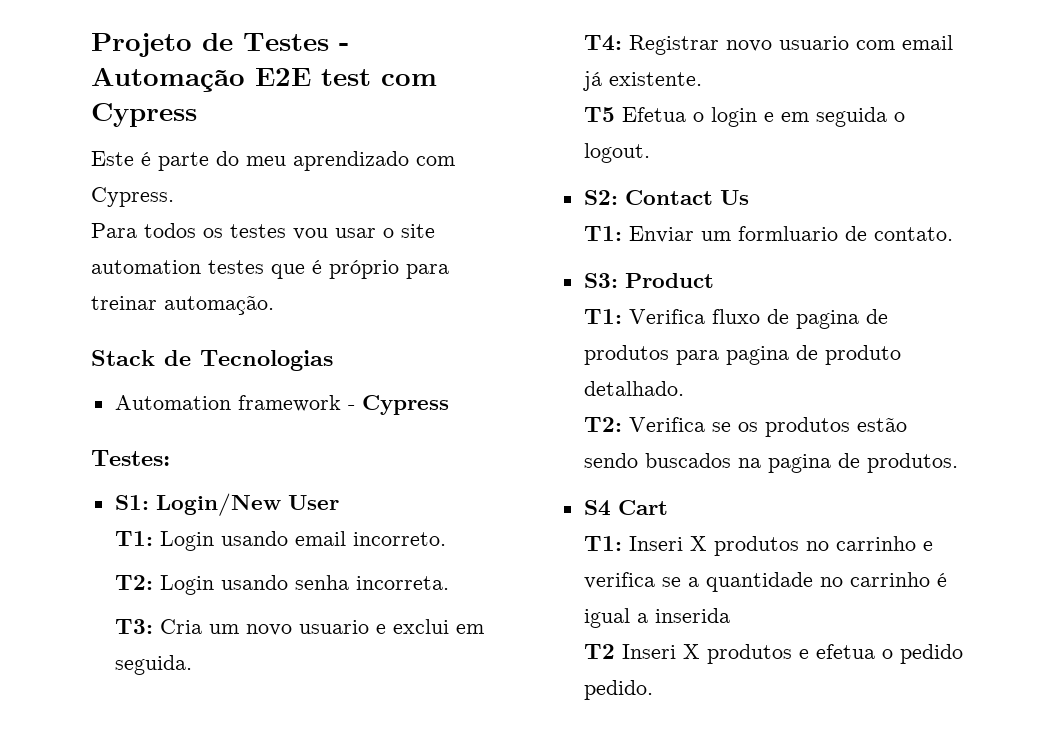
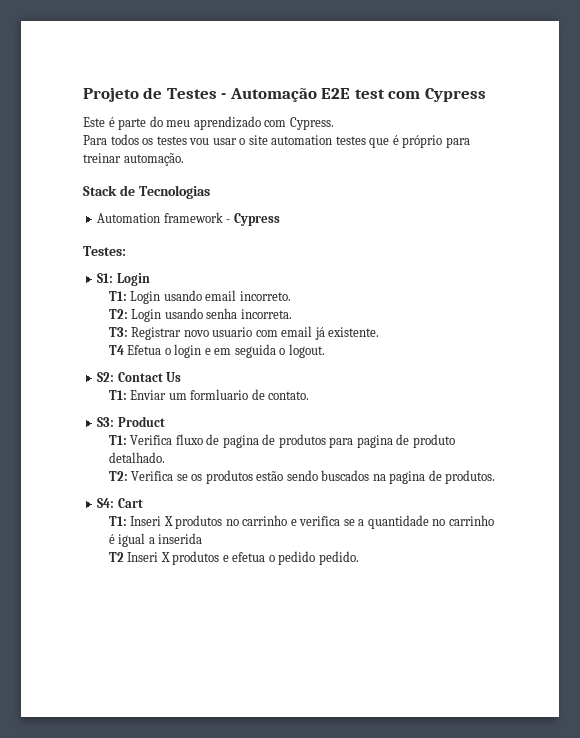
[155,493,339,516] Login/New User -> [116,273,150,286] Login
[160,619,485,636] [115,655,193,675] [584,35,623,51] Cria um novo usuario e exclui em seguida. // T4: -> (128, 332) none
[584,107,616,122] T5 -> [108,345,124,355] T4
[583,500,611,516] S4 -> [97,498,115,508] S4:

